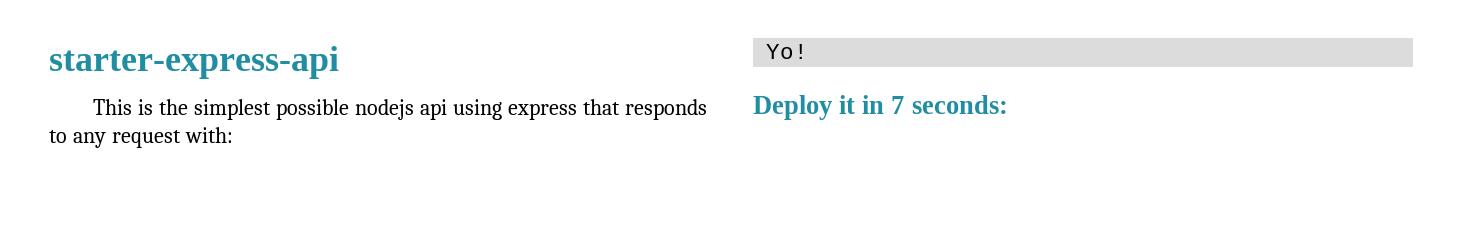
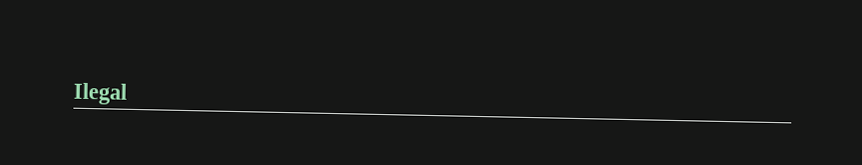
[49,46,339,79] [93,99,707,120] [49,127,233,148] [766,44,809,59] [753,95,1008,120] starter-express-api // This is the simplest possible nodejs api using express that responds to any request with: // Yo! // Deploy it in 7 seconds: -> [73,82,127,105] Ilegal

